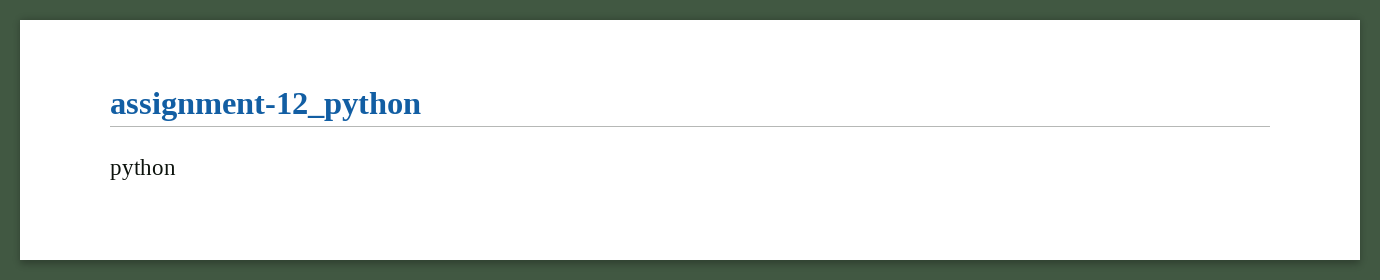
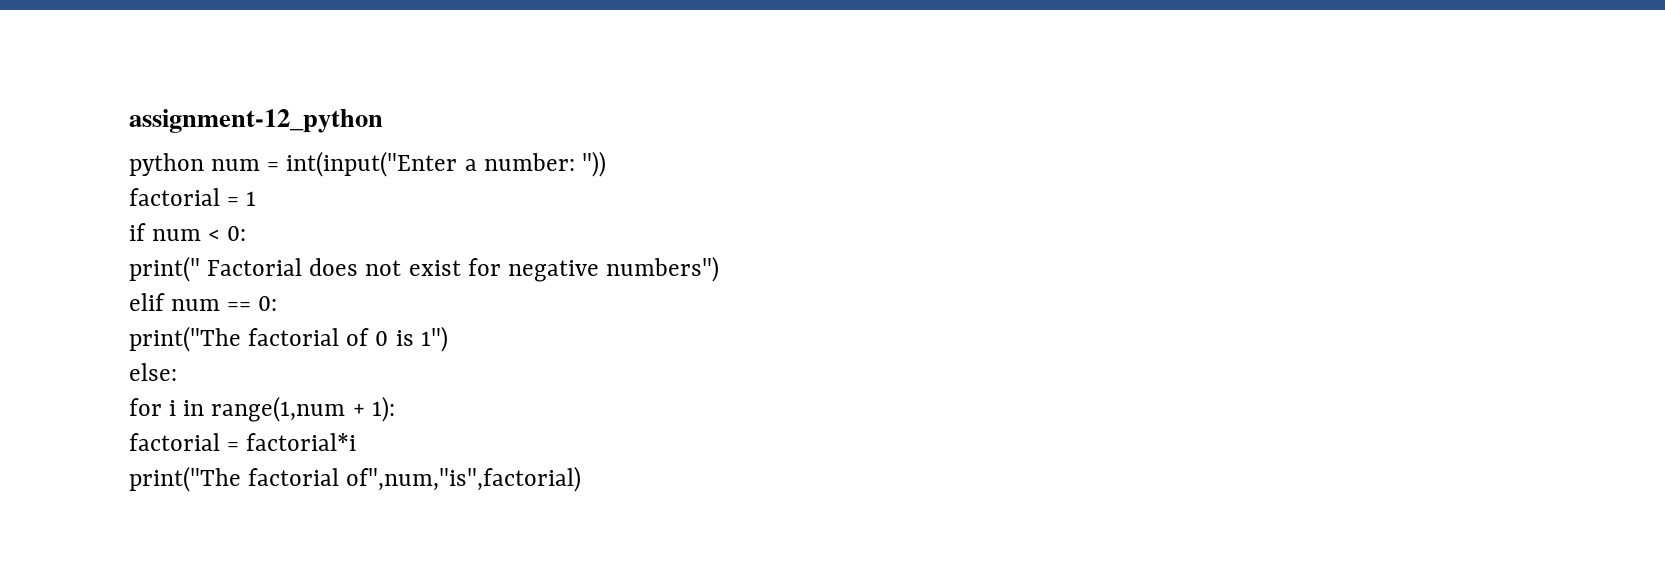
(176, 169) none -> [211,151,606,177] [129,188,257,206] [129,223,247,241] [129,256,720,282] [129,293,278,311] [129,326,448,352] [129,363,177,381] [129,396,395,422] [129,433,357,451] [129,466,582,492] num = int(input("Enter a number: ")) // factorial = 1 // if num < 0: // print(" Factorial does not exist for negative numbers") // elif num == 0: // print("The factorial of 0 is 1") // else: // for i in range(1,num + 1): // factorial = factorial*i // print("The factorial of",num,"is",factorial)

